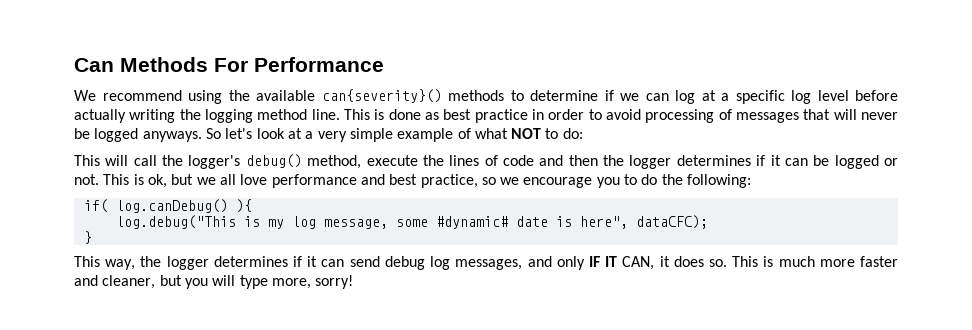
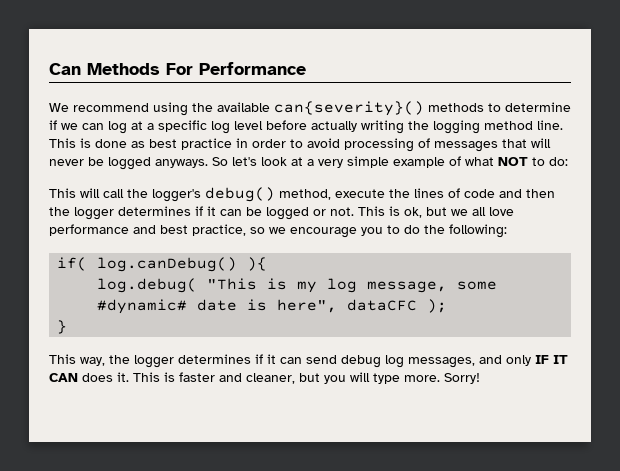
[115,215,236,229] log.debug("This -> [97,278,258,293] log.debug( "This
[635,215,708,229] dataCFC); -> [347,299,448,313] dataCFC );
[622,256,855,270] CAN, it does so. This is much more -> [49,372,175,382] CAN does it. This is
[271,275,354,289] more, sorry! -> [404,373,480,384] more. Sorry!

